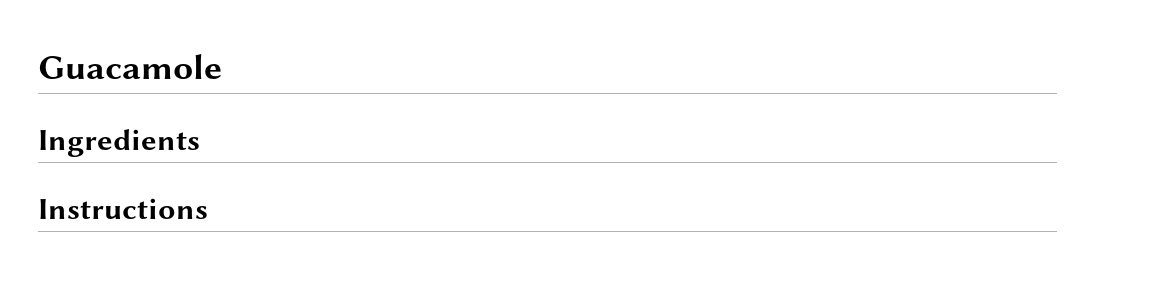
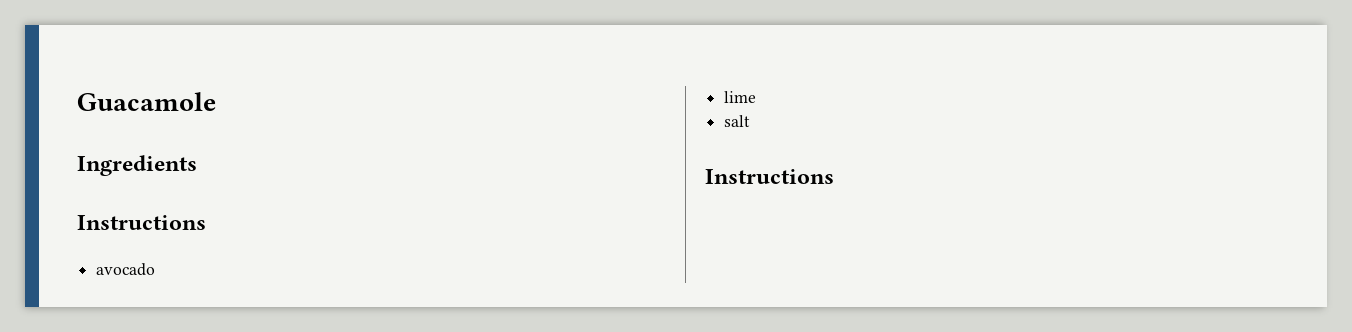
(208, 208) none -> [96,263,156,276] [724,91,757,103] [724,115,751,127] [705,169,834,184] // avocado // lime // salt // Instructions

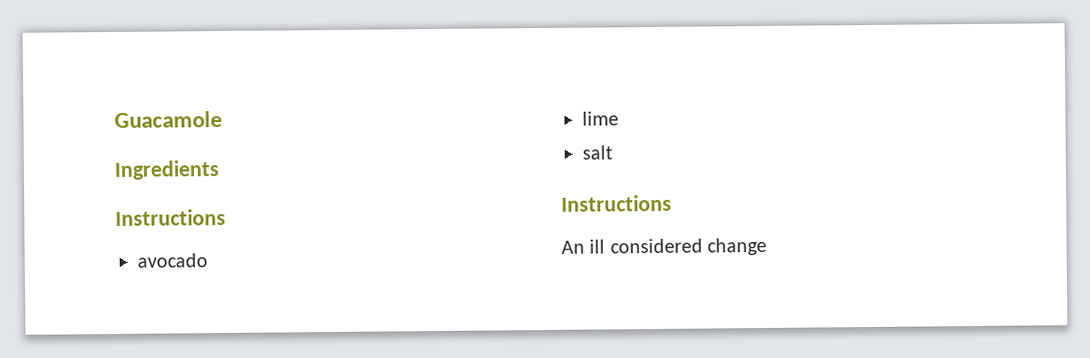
(834, 176) none -> [561,237,768,256] // An ill considered change

